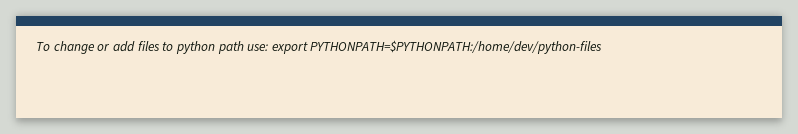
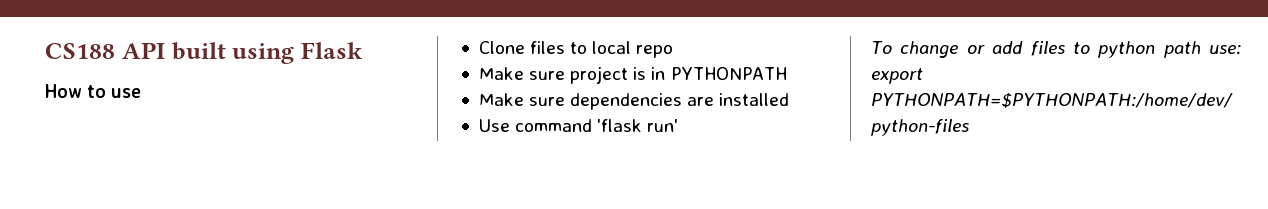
(36, 46) none -> [45,42,363,64] [45,84,142,98] [478,41,674,58] [478,66,787,84] [478,93,790,110] [478,119,679,132] CS188 API built using Flask // How to use // Clone files to local repo // Make sure project is in PYTHONPATH // Make sure dependencies are installed // Use command 'flask run' //

